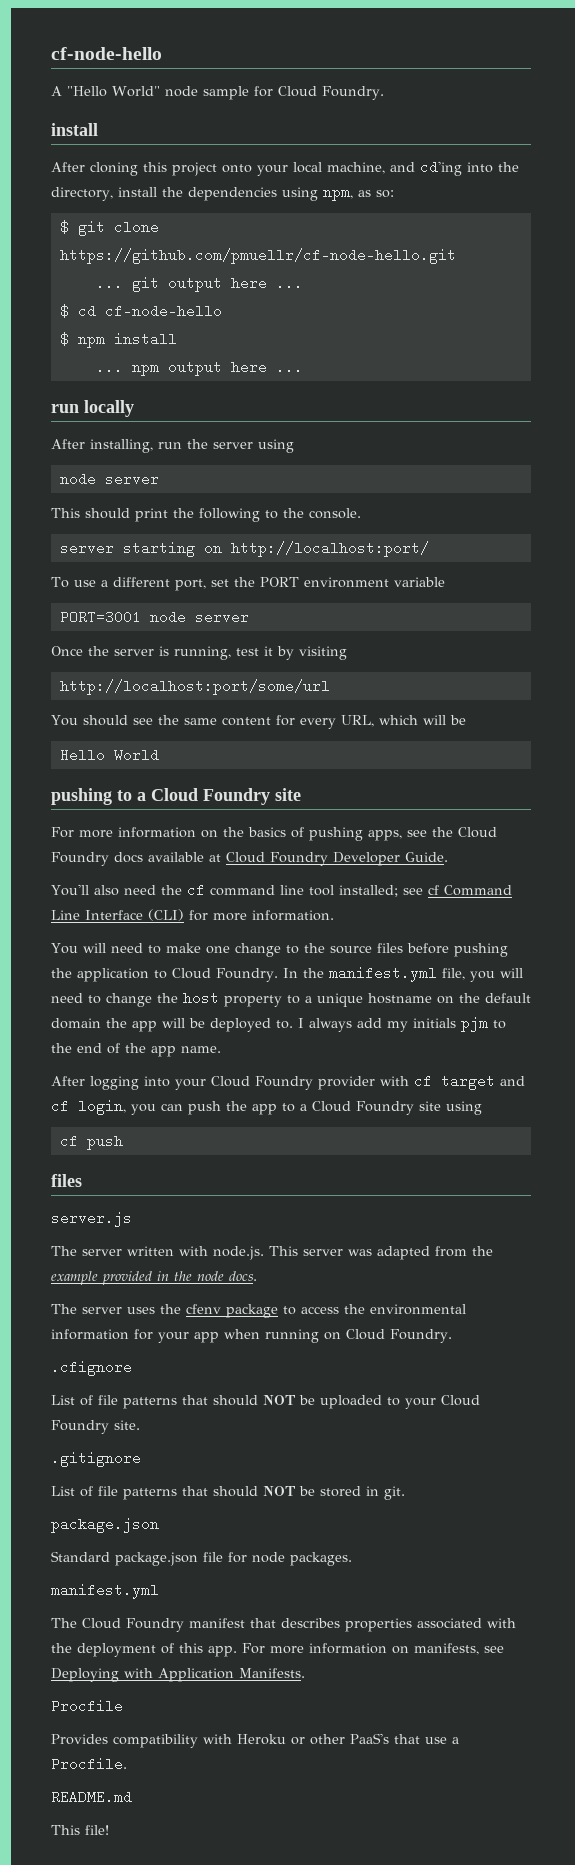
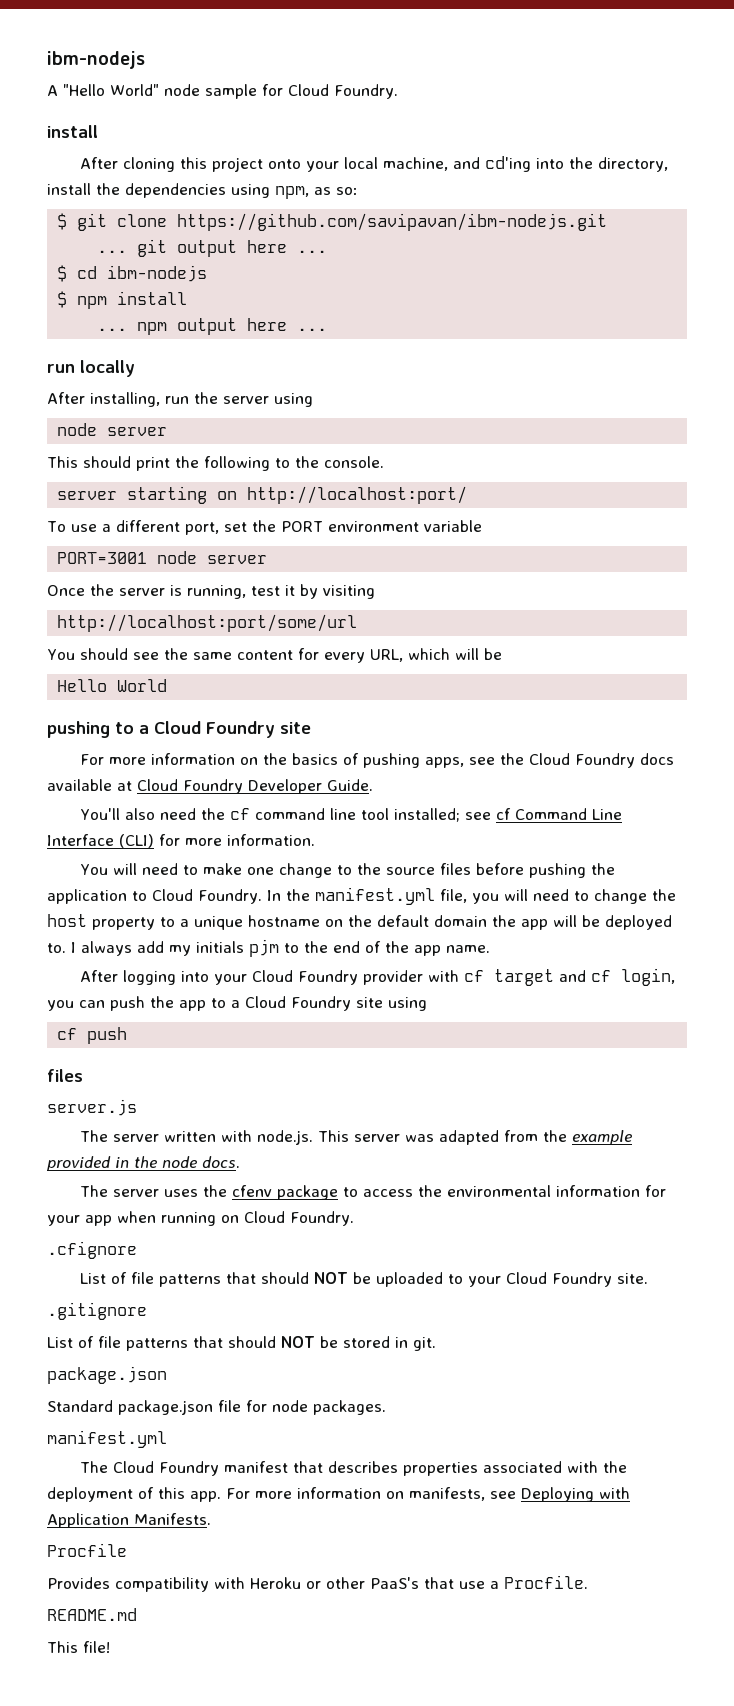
[51,47,162,60] cf-node-hello -> [47,51,145,69] ibm-nodejs
[59,248,456,264] https://github.com/pmuellr/cf-node-hello.git -> [177,213,608,231] https://github.com/savipavan/ibm-nodejs.git
[104,304,222,318] cf-node-hello -> [107,265,208,282] ibm-nodejs

